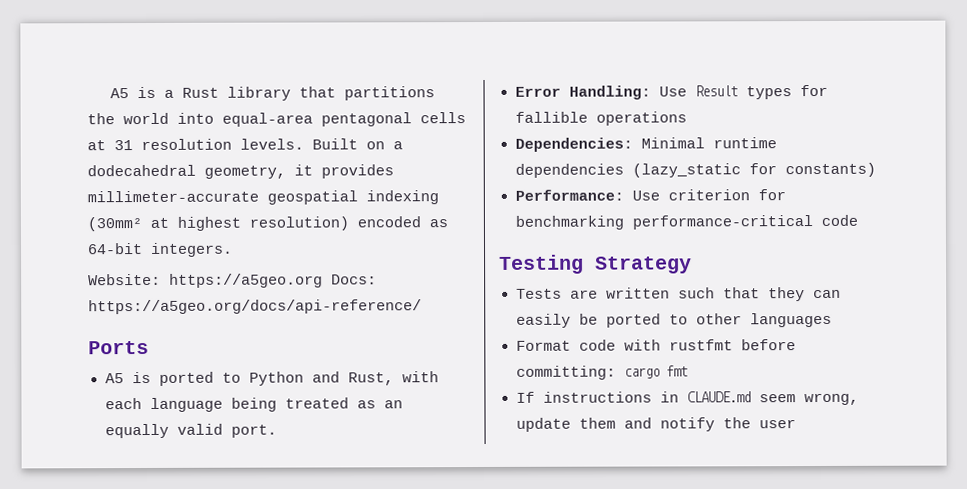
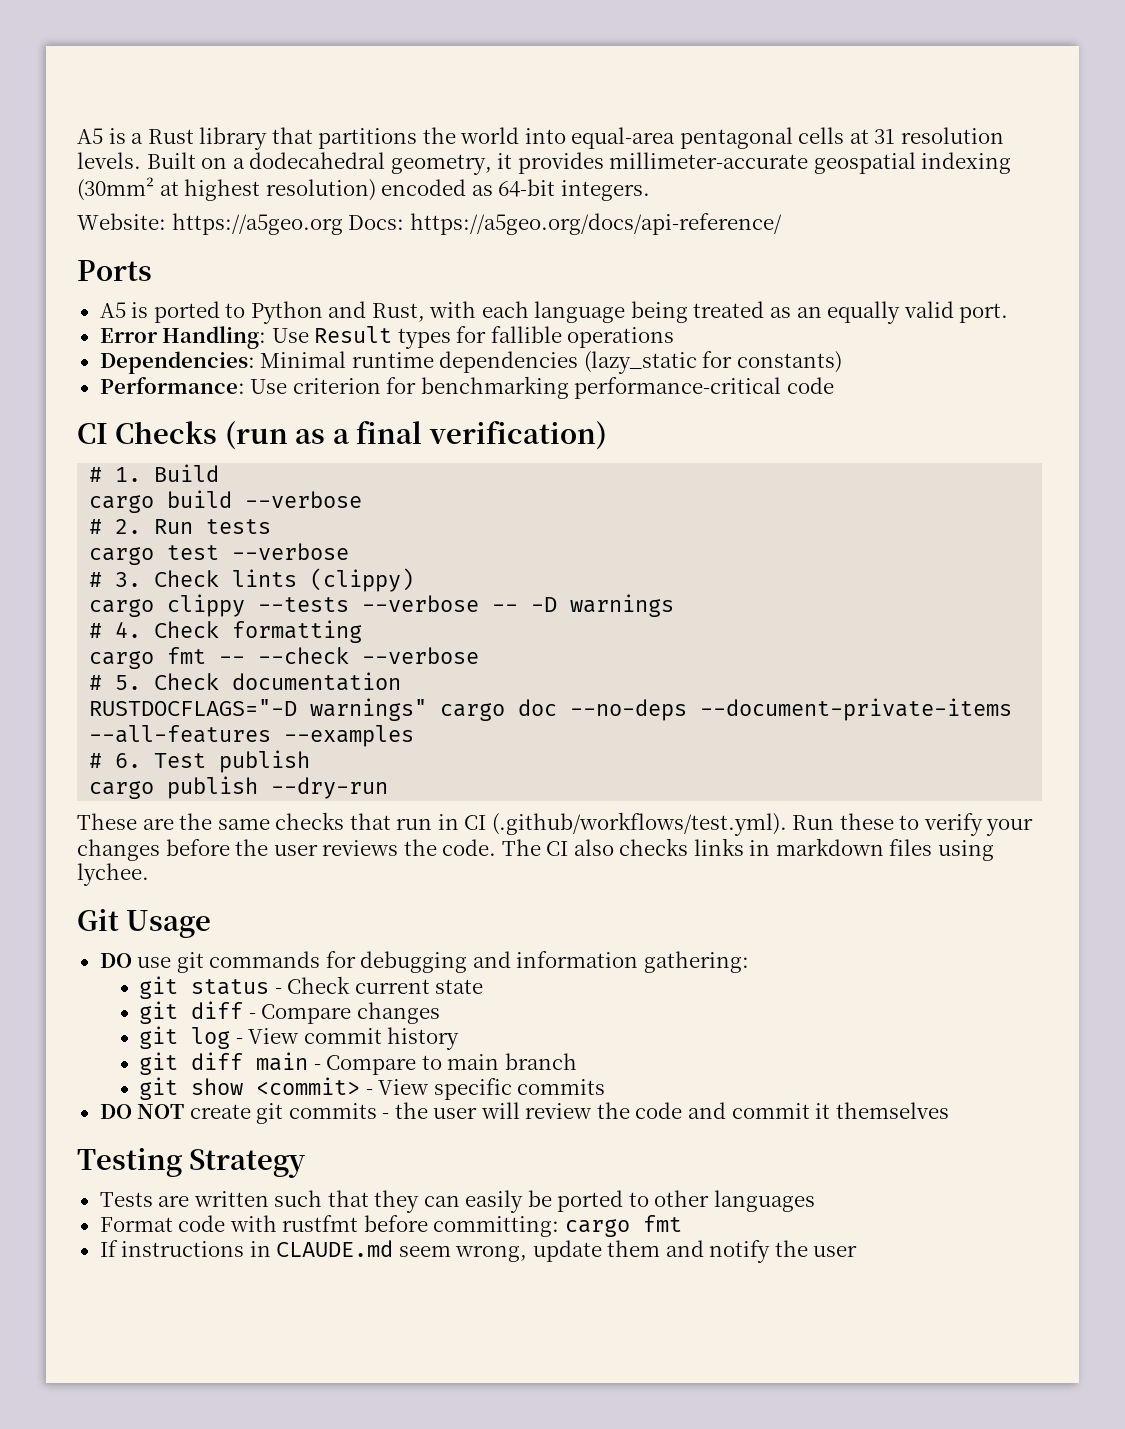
(858, 220) none -> [77,421,607,450] [89,464,220,482] [89,490,363,513] [89,519,272,534] [89,543,350,565] [89,568,415,592] [89,594,675,617] [89,620,363,643] [89,647,480,669] [89,672,402,691] [89,698,1013,721] [89,725,415,747] [89,750,311,773] [89,776,389,799] [77,812,1034,836] [77,838,995,861] [77,863,149,886] [77,909,212,938] [99,951,749,973] [139,976,484,999] [139,1001,440,1024] [139,1026,460,1050] [139,1052,577,1075] [139,1077,606,1100] [99,1102,949,1124] // CI Checks (run as a final verification) // # 1. Build // cargo build --verbose // # 2. Run tests // cargo test --verbose // # 3. Check lints (clippy) // cargo clippy --tests --verbose -- -D warnings // # 4. Check formatting // cargo fmt -- --check --verbose // # 5. Check documentation // RUSTDOCFLAGS="-D warnings" cargo doc --no-deps --document-private-items --all-features --examples // # 6. Test publish // cargo publish --dry-run // These are the same checks that run in CI (.github/workflows/test.yml). Run these to verify your changes before the user reviews the code. The CI also checks links in markdown files using lychee. // Git Usage // DO use git commands for debugging and information gathering: // git status - Check current state // git diff - Compare changes // git log - View commit history // git diff main - Compare to main branch // git show <commit> - View specific commits // DO NOT create git commits - the user will review the code and commit it themselves

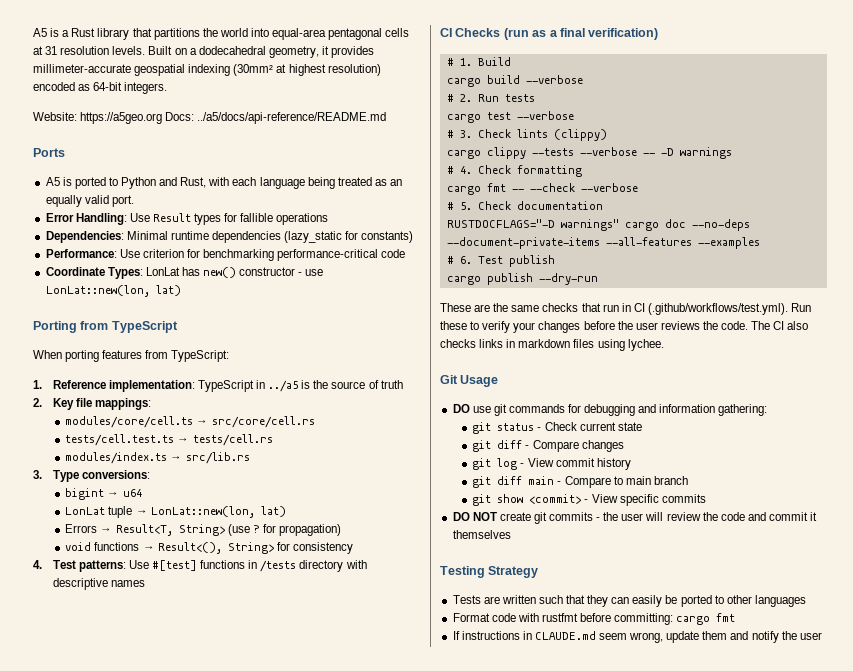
[409,213,782,235] https://a5geo.org/docs/api-reference/ -> [197,112,387,124] ../a5/docs/api-reference/README.md
(834, 385) none -> [45,267,324,279] [45,285,181,297] [33,321,178,333] [33,350,230,362] [33,380,403,392] [33,398,151,410] [65,416,315,428] [65,434,273,446] [65,452,250,464] [33,470,150,482] [65,488,142,500] [65,506,286,518] [65,524,341,536] [65,542,353,554] [33,560,367,572] [52,578,145,590] // Coordinate Types: LonLat has new() constructor - use LonLat::new(lon, lat) // Porting from TypeScript // When porting features from TypeScript: // 1. Reference implementation: TypeScript in ../a5 is the source of truth // 2. Key file mappings: // modules/core/cell.ts → src/core/cell.rs // tests/cell.test.ts → tests/cell.rs // modules/index.ts → src/lib.rs // 3. Type conversions: // bigint → u64 // LonLat tuple → LonLat::new(lon, lat) // Errors → Result<T, String> (use ? for propagation) // void functions → Result<(), String> for consistency // 4. Test patterns: Use #[test] functions in /tests directory with descriptive names

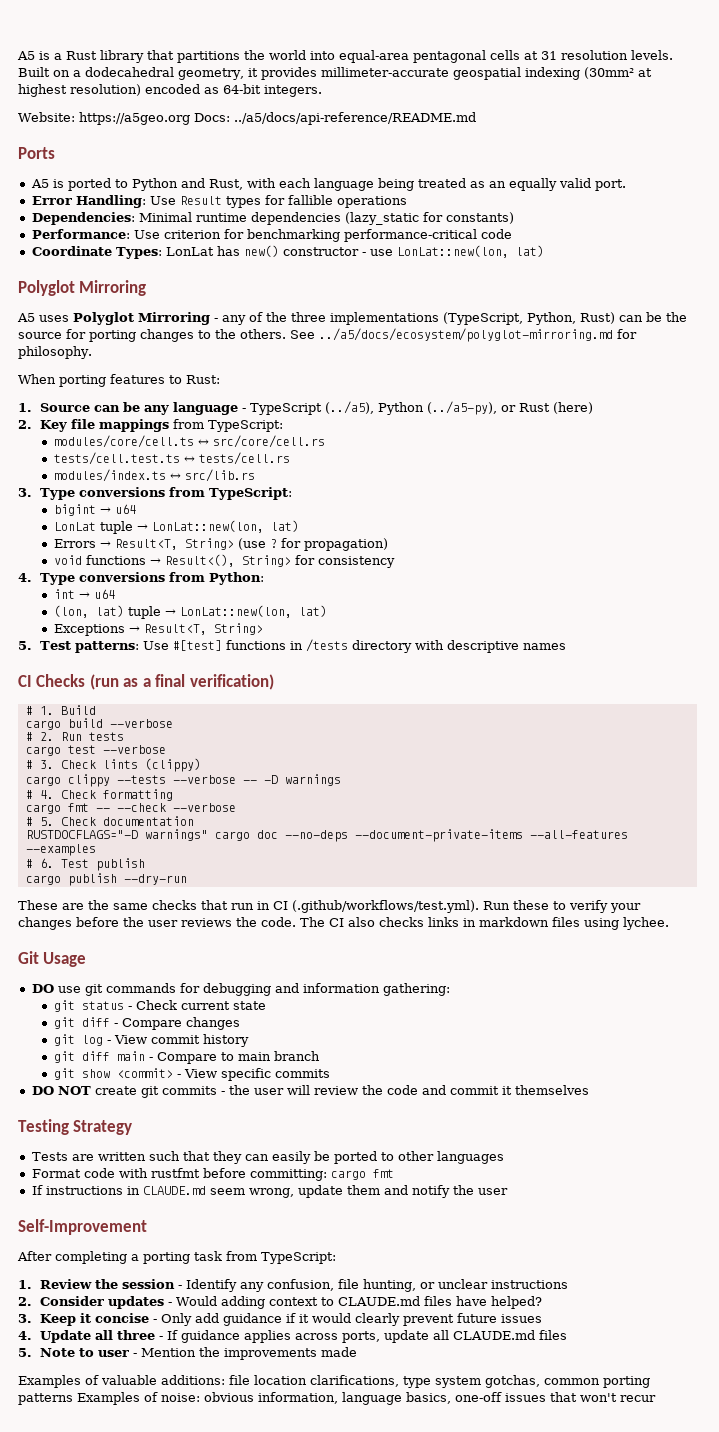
[33,321,178,333] Porting from TypeScript -> [18,280,147,296] [17,312,687,325] [18,328,637,342] [18,346,92,359] Polyglot Mirroring // A5 uses Polyglot Mirroring - any of the three implementations (TypeScript, Python, Rust) can be the source for porting changes to the others. See ../a5/docs/ecosystem/polyglot-mirroring.md for philosophy.
[145,350,230,362] [33,380,403,392] from TypeScript: // 1. Reference implementation: TypeScript in ../a5 is the source of truth -> [169,375,220,384] [18,401,593,415] to Rust: // 1. Source can be any language - TypeScript (../a5), Python (../a5-py), or Rust (here)
[94,398,151,410] mappings: -> [98,419,283,432] mappings from TypeScript:
[196,420,209,425] → -> [197,439,209,446] ↔
[177,438,190,443] → -> [183,456,195,463] ↔
[170,456,183,461] → -> [169,473,181,480] ↔
[81,470,150,479] conversions: -> [78,487,292,500] conversions from TypeScript:
(42, 564) none -> [39,572,264,585] [53,589,115,599] [53,605,327,619] [53,623,263,636] [18,641,32,650] Type conversions from Python: // int → u64 // (lon, lat) tuple → LonLat::new(lon, lat) // Exceptions → Result<T, String> // 5.
(822, 636) none -> [18,1219,147,1235] [17,1251,336,1264] [18,1279,568,1292] [18,1296,542,1309] [18,1313,542,1326] [18,1330,567,1343] [18,1347,357,1360] [18,1375,650,1388] [18,1392,656,1405] // Self-Improvement // After completing a porting task from TypeScript: // 1. Review the session - Identify any confusion, file hunting, or unclear instructions // 2. Consider updates - Would adding context to CLAUDE.md files have helped? // 3. Keep it concise - Only add guidance if it would clearly prevent future issues // 4. Update all three - If guidance applies across ports, update all CLAUDE.md files // 5. Note to user - Mention the improvements made // Examples of valuable additions: file location clarifications, type system gotchas, common porting patterns Examples of noise: obvious information, language basics, one-off issues that won't recur

